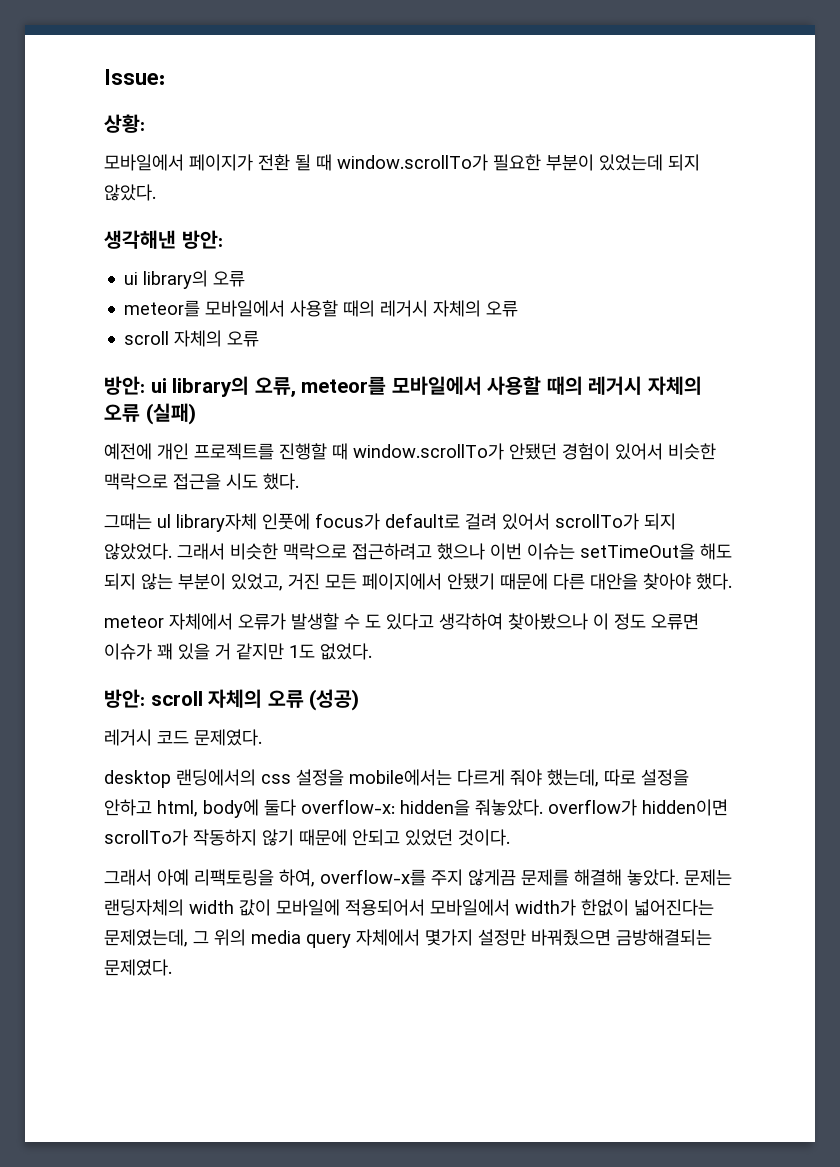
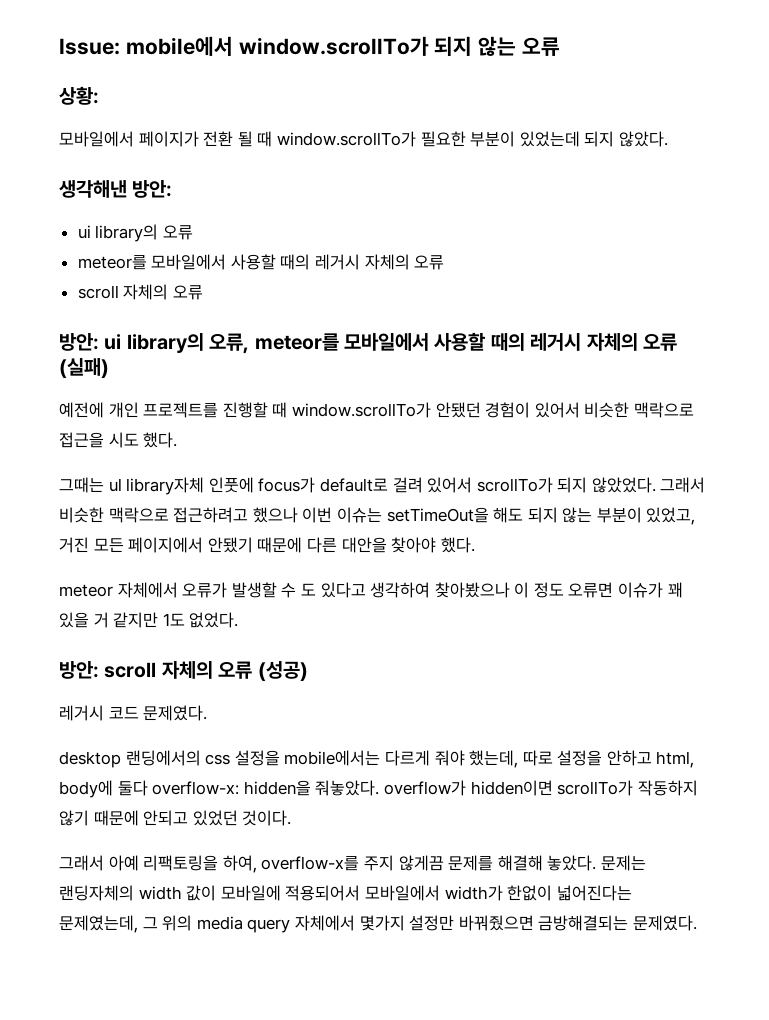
(165, 77) none -> [125,36,561,56] mobile에서 window.scrollTo가 되지 않는 오류

